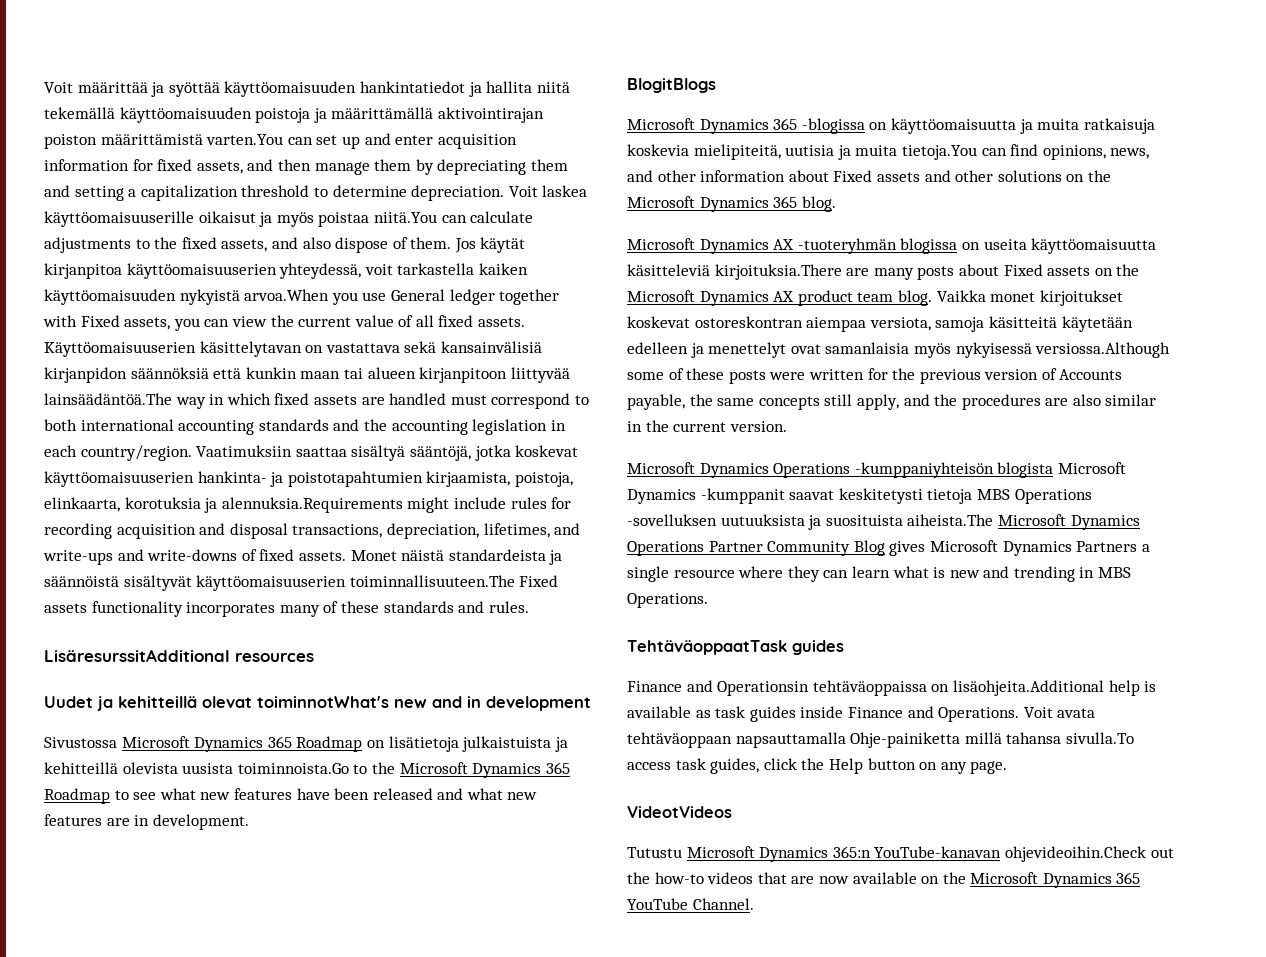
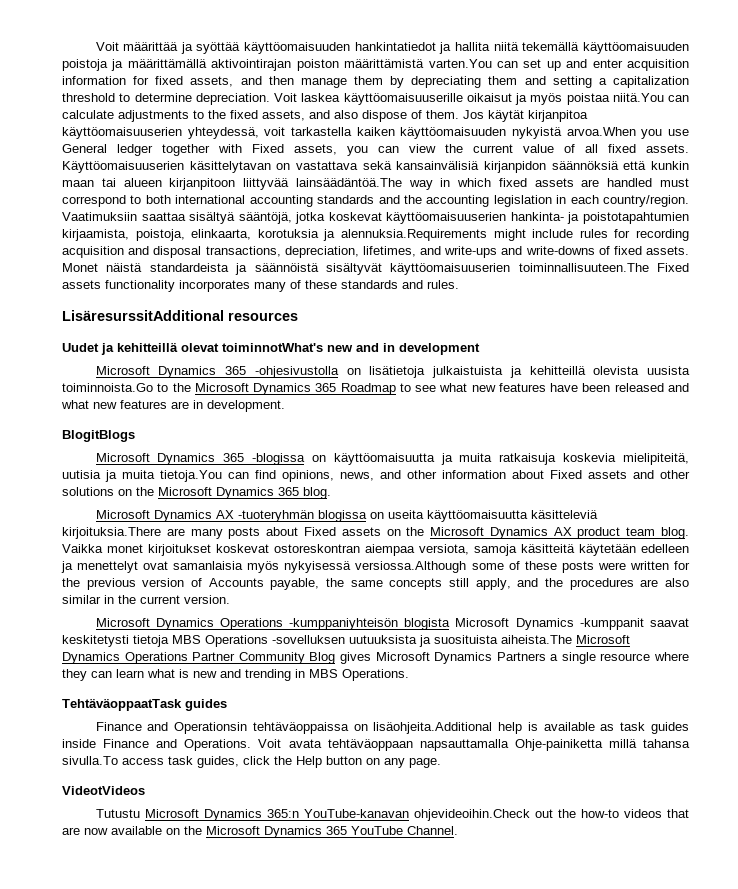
[44,736,363,752] Sivustossa Microsoft Dynamics 365 Roadmap -> [95,366,339,378] Microsoft Dynamics 365 -ohjesivustolla

